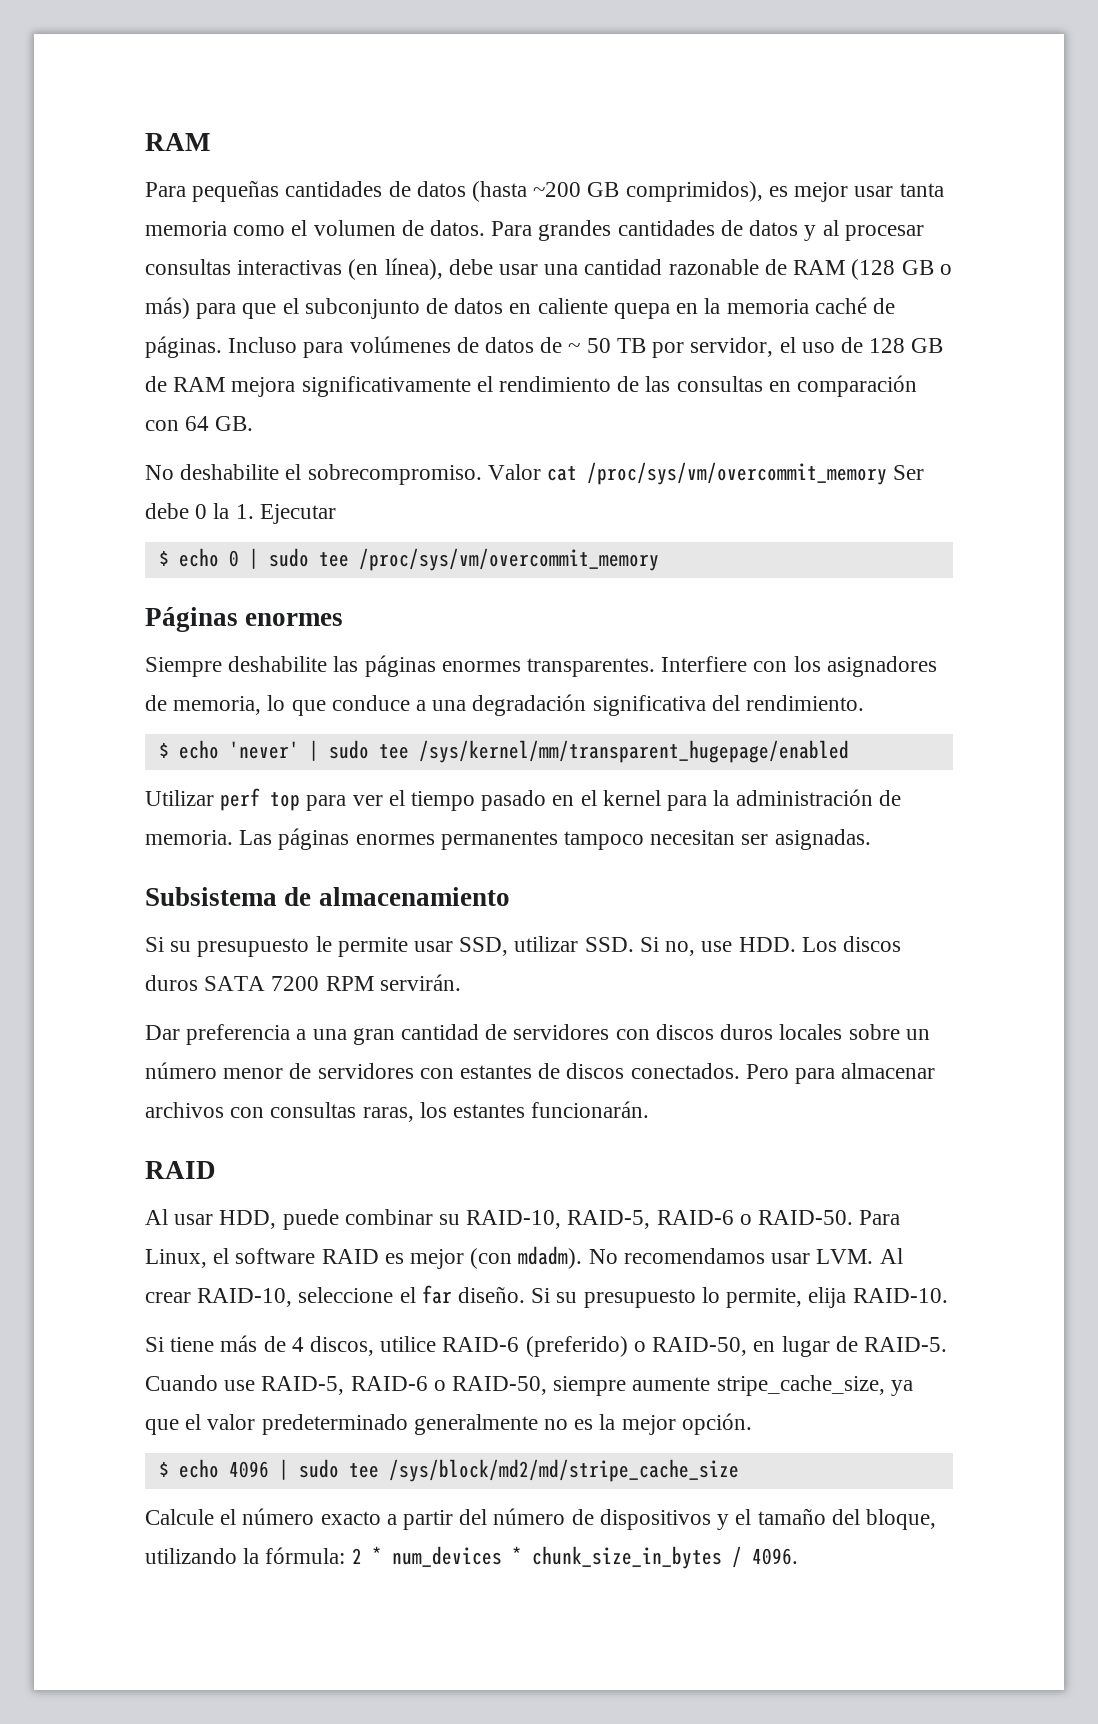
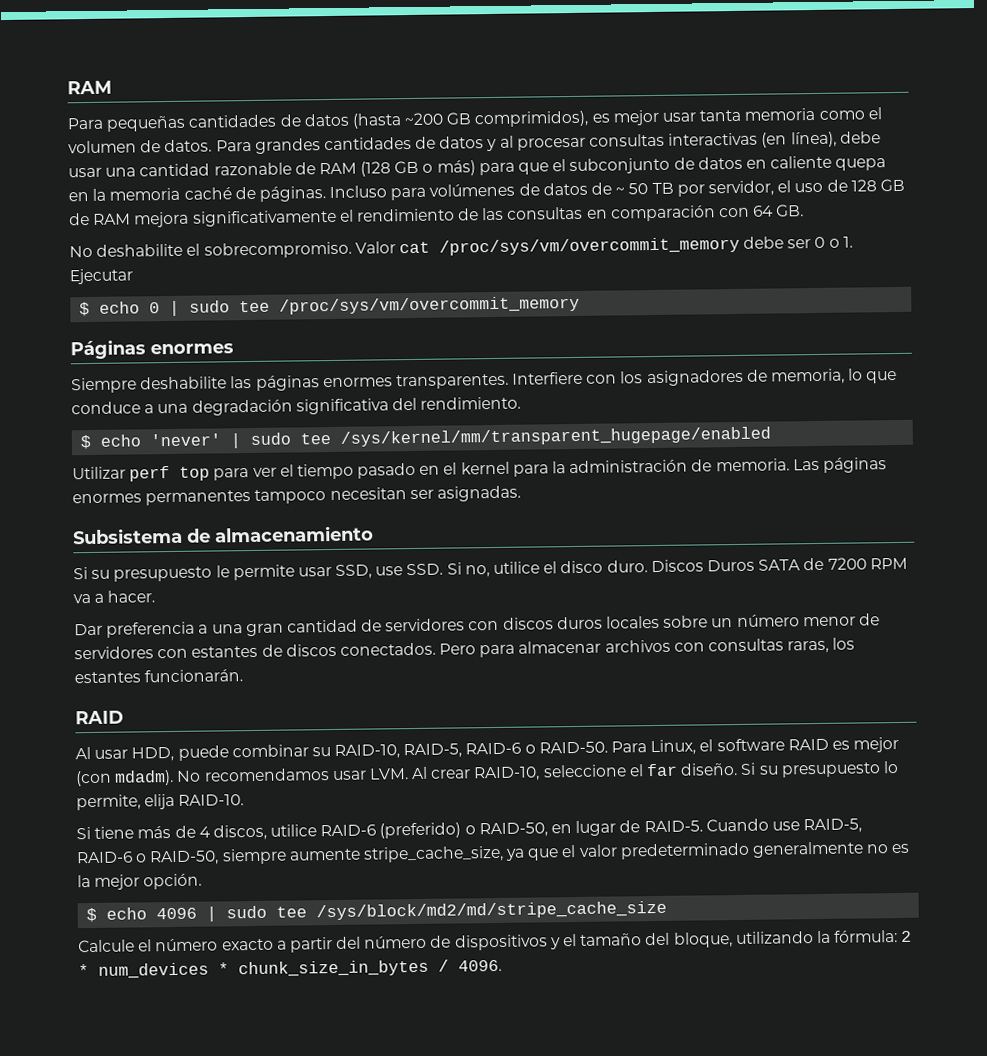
[893,465,925,480] [145,503,230,519] Ser debe 0 la -> [743,236,840,249] debe ser 0 o
[514,936,579,952] utilizar -> [375,566,404,576] use
[701,936,901,952] [145,974,461,991] use HDD. Los discos duros SATA 7200 RPM servirán. -> [493,557,908,575] [73,590,156,604] utilice el disco duro. Discos Duros SATA de 7200 RPM va a hacer.

